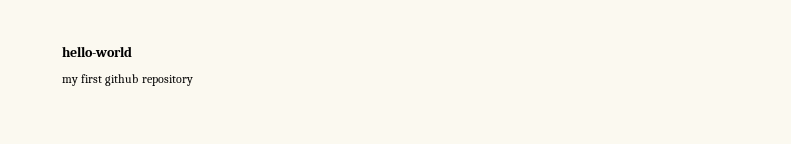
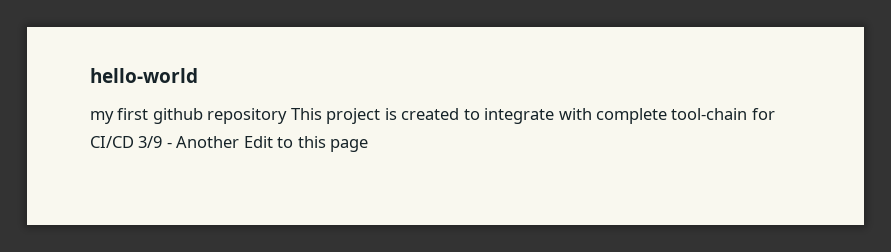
(193, 80) none -> [290,108,775,124] [90,136,369,152] This project is created to integrate with complete tool-chain for CI/CD 3/9 - Another Edit to this page

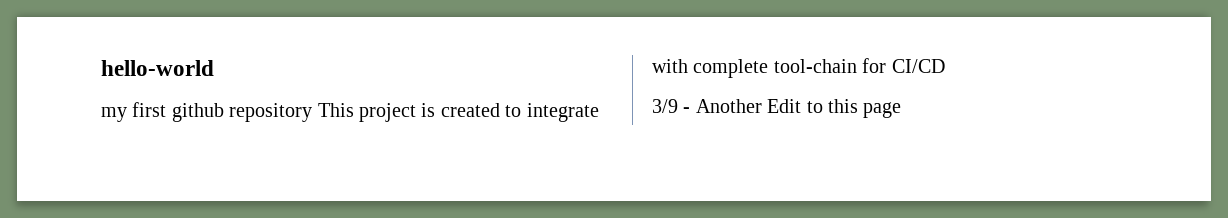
(134, 142) none -> (945, 66) //

